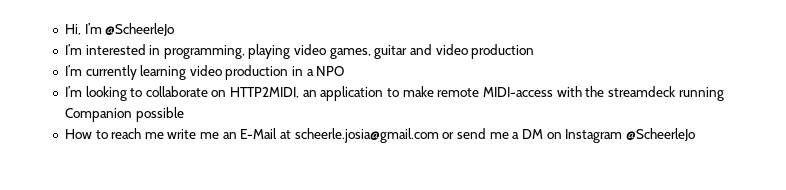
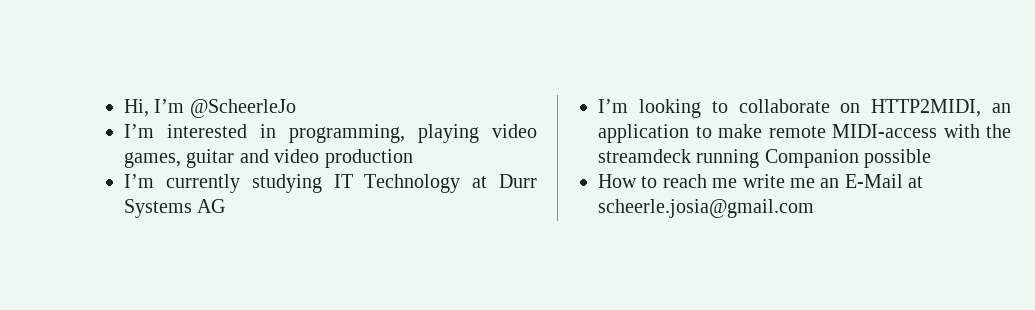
[140,65,345,80] learning video production in a NPO -> [251,174,537,193] [124,199,226,218] studying IT Technology at Durr Systems AG
[442,128,695,143] or send me a DM on Instagram @ScheerleJo -> (814, 208) none

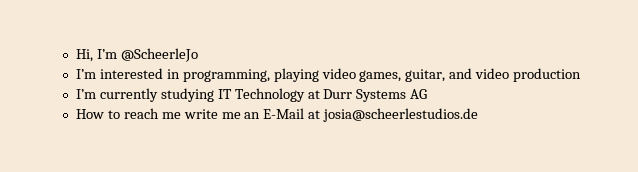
[186,149,235,168] guitar -> [405,69,446,82] guitar,
[598,99,1011,118] [598,124,1011,143] [598,149,932,168] // I’m looking to collaborate on HTTP2MIDI, an application to make remote MIDI-access with the streamdeck running Companion possible -> (428, 94) none
[598,199,814,218] scheerle.josia@gmail.com -> [323,108,479,122] josia@scheerlestudios.de

